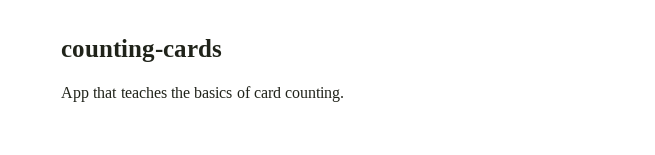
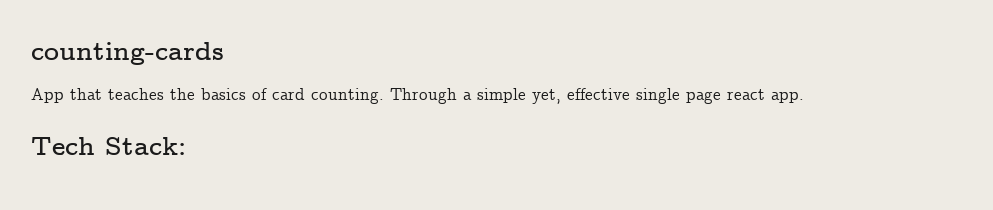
(345, 94) none -> [390,88,804,104] [31,137,186,155] Through a simple yet, effective single page react app. // Tech Stack:

